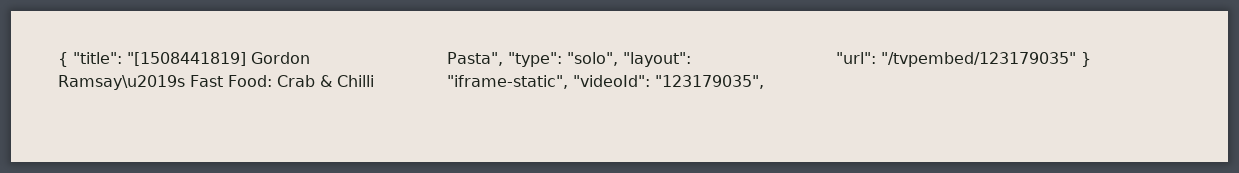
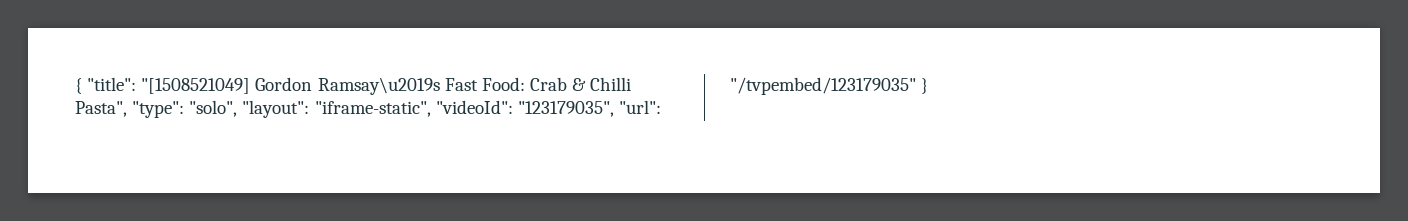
[127,52,246,66] "[1508441819] -> [141,78,251,94] "[1508521049]

